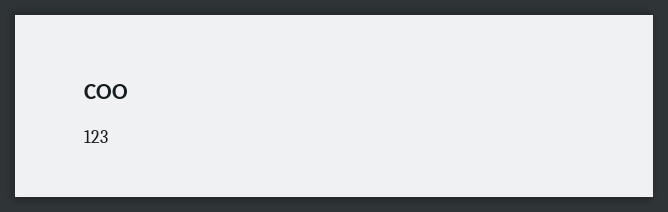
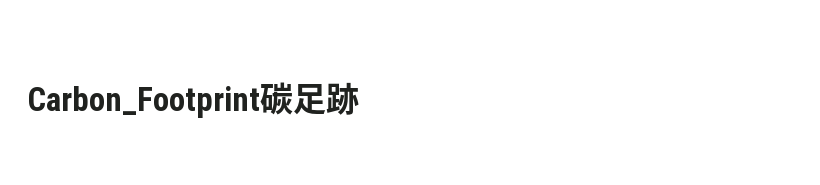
[84,84,128,99] [84,130,108,143] COO // 123 -> [28,82,359,118] Carbon_Footprint碳足跡

